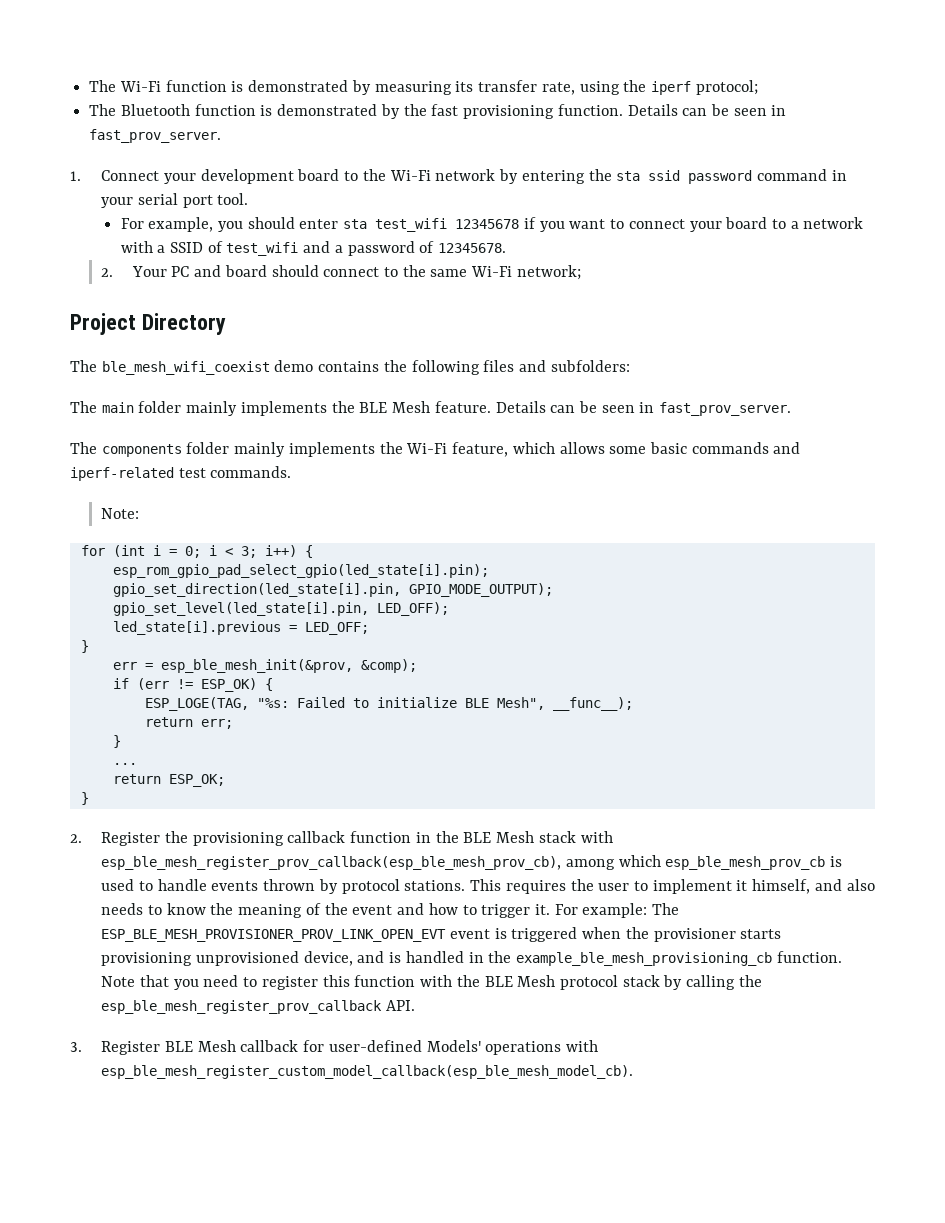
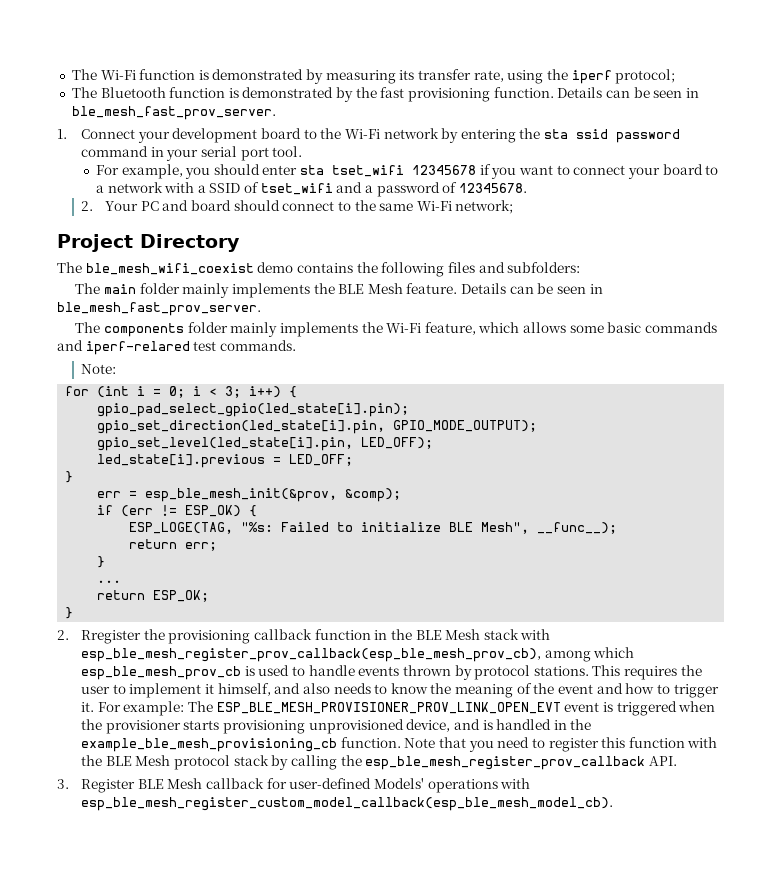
[89,129,222,143] fast_prov_server. -> [71,106,276,120] ble_mesh_fast_prov_server.
[375,218,448,232] test_wifi -> [332,165,405,177] tset_wifi
[226,242,299,256] test_wifi -> [260,183,333,195] tset_wifi
[659,402,792,416] fast_prov_server. -> [57,302,261,316] ble_mesh_fast_prov_server.
[70,467,174,481] iperf-related -> [85,341,190,355] iperf-relared
[112,564,489,578] esp_rom_gpio_pad_select_gpio(led_state[i].pin); -> [97,403,410,417] gpio_pad_select_gpio(led_state[i].pin);
[101,832,161,846] Register -> [81,630,142,644] Rregister

